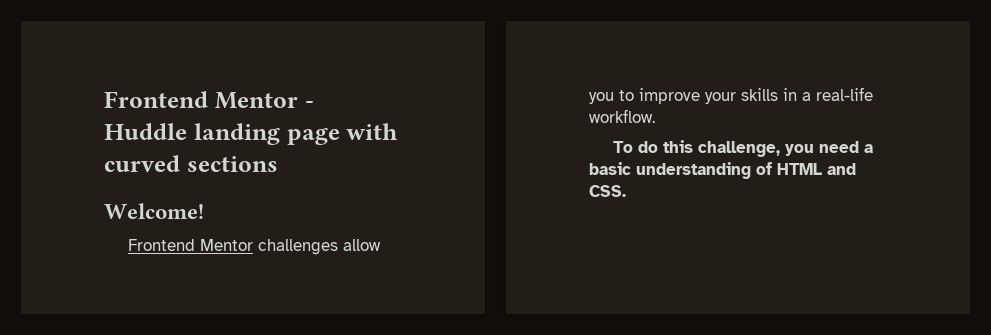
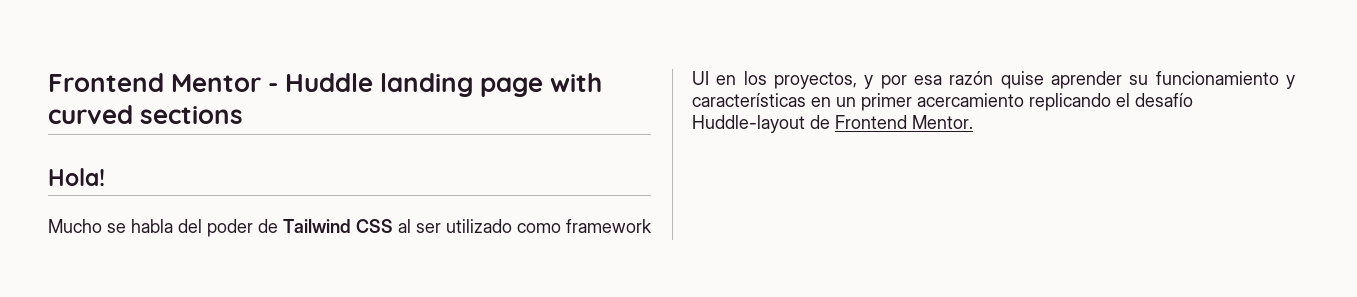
[104,203,204,219] [127,239,381,255] [589,87,873,104] [589,109,655,123] [612,140,873,157] [589,162,856,179] [589,185,626,197] Welcome! // Frontend Mentor challenges allow you to improve your skills in a real-life workflow. // To do this challenge, you need a basic understanding of HTML and CSS. -> [48,168,105,186] [48,219,652,237] [692,71,1295,89] [692,93,1193,111] [692,115,973,133] Hola! // Mucho se habla del poder de Tailwind CSS al ser utilizado como framework UI en los proyectos, y por esa razón quise aprender su funcionamiento y características en un primer acercamiento replicando el desafío Huddle-layout de Frontend Mentor.

